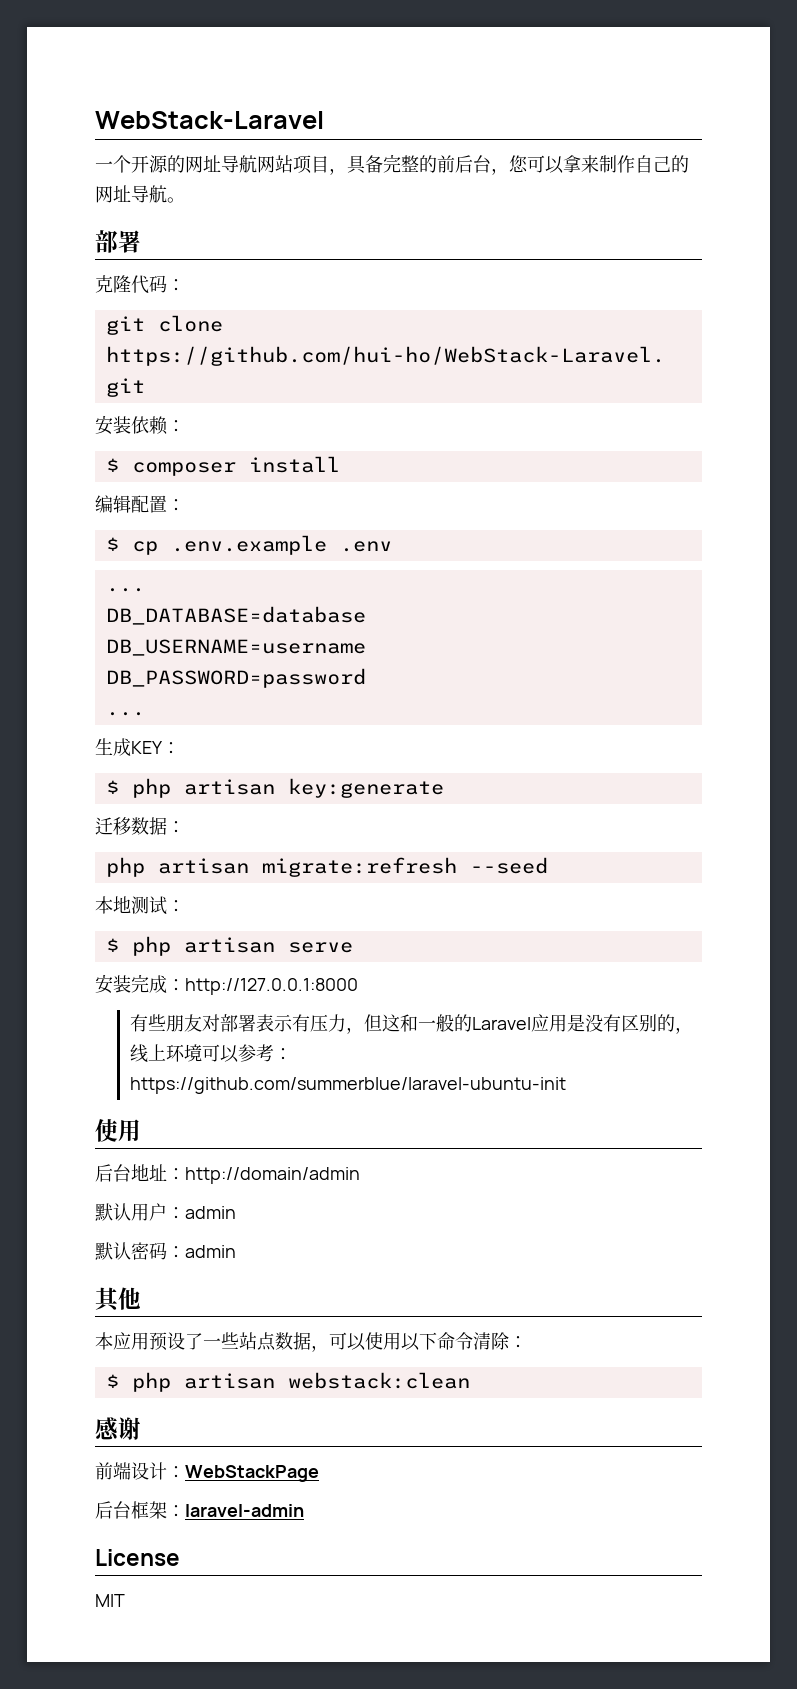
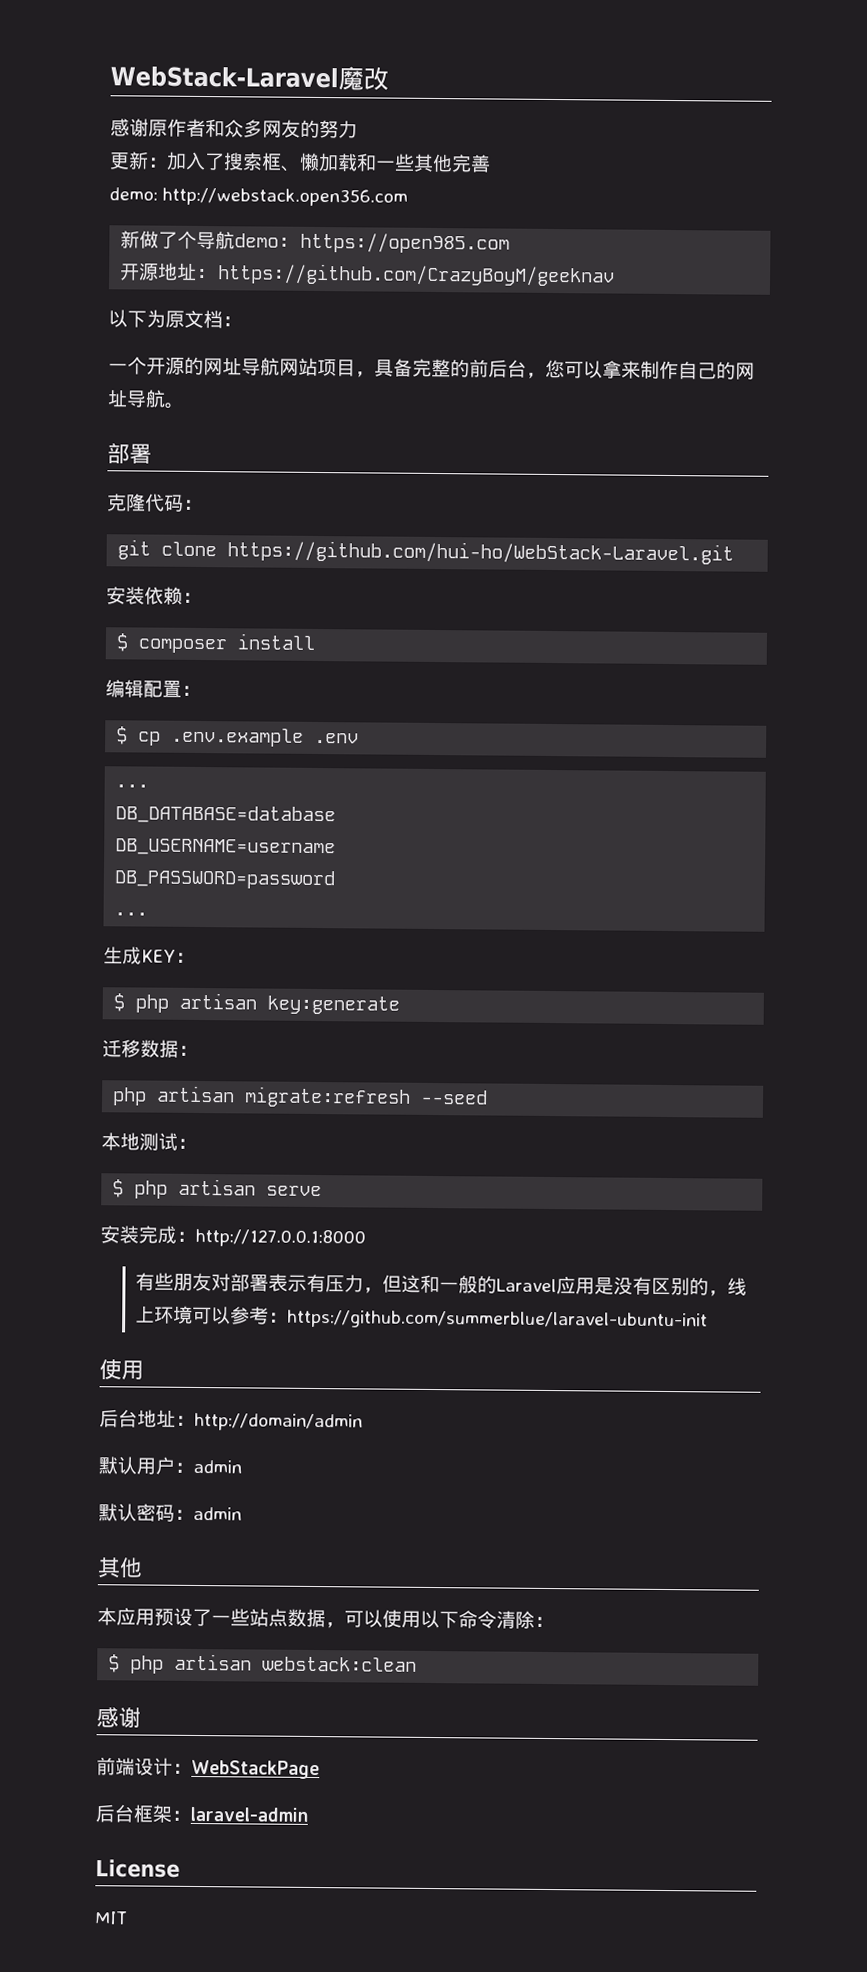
(324, 120) none -> [337,66,389,91] [110,118,358,139] [109,151,491,173] [109,187,409,207] [120,230,511,254] [120,262,616,287] [108,309,242,329] 魔改 // 感谢原作者和众多网友的努力 // 更新：加入了搜索框、懒加载和一些其他完善 // demo: http://webstack.open356.com // 新做了个导航demo: https://open985.com // 开源地址: https://github.com/CrazyBoyM/geeknav // 以下为原文档：

